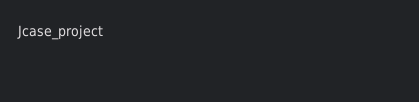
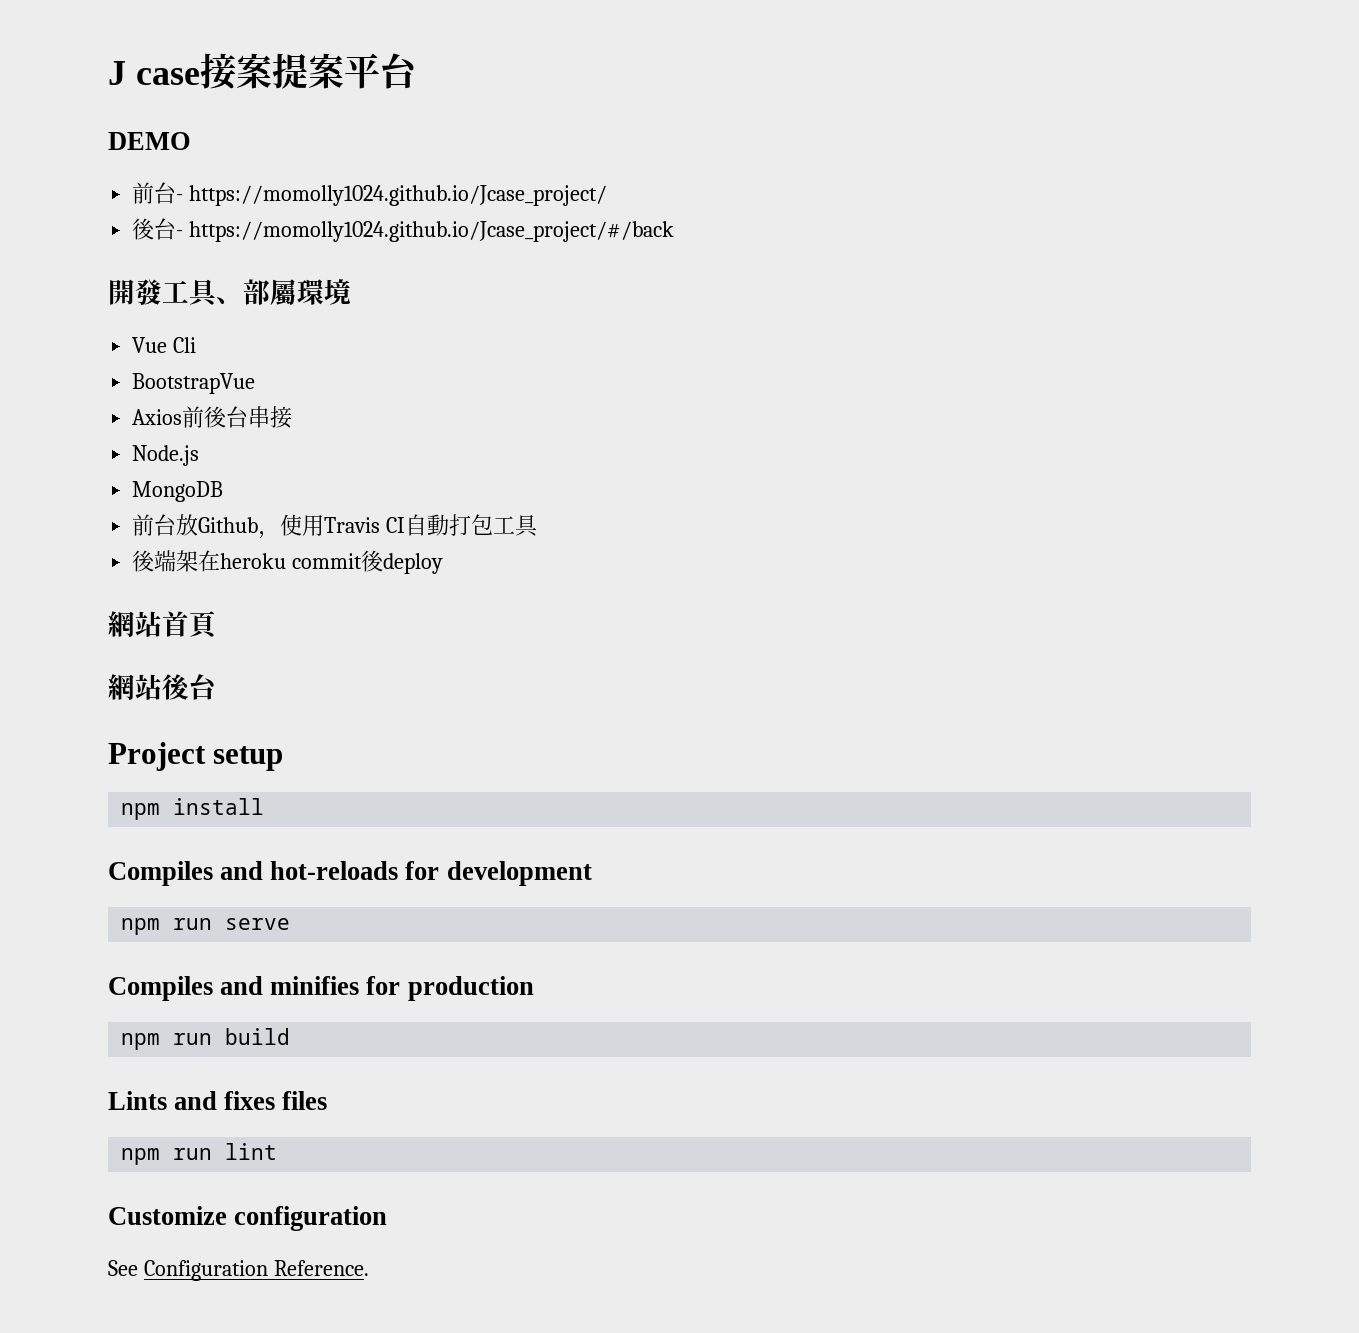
[17,25,103,40] Jcase_project -> [108,53,418,90] [108,132,191,150] [132,182,608,206] [132,218,675,242] [108,279,351,307] [132,337,197,353] [132,373,256,394] [132,406,293,428] [132,445,200,466] [132,481,224,502] [132,514,539,539] [132,550,444,574] [108,611,219,639] [108,674,217,700] [108,742,284,771] [121,798,265,820] [108,861,592,886] [121,918,291,935] [108,976,534,1001] [121,1028,291,1050] [108,1091,328,1110] [121,1143,278,1165] [108,1206,388,1231] [108,1260,369,1281] J case接案提案平台 // DEMO // 前台- https://momolly1024.github.io/Jcase_project/ // 後台- https://momolly1024.github.io/Jcase_project/#/back // 開發工具、部屬環境 // Vue Cli // BootstrapVue // Axios前後台串接 // Node.js // MongoDB // 前台放Github，使用Travis CI自動打包工具 // 後端架在heroku commit後deploy // 網站首頁 // 網站後台 // Project setup // npm install // Compiles and hot-reloads for development // npm run serve // Compiles and minifies for production // npm run build // Lints and fixes files // npm run lint // Customize configuration // See Configuration Reference.

